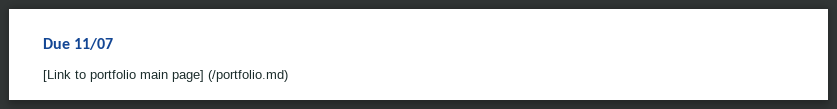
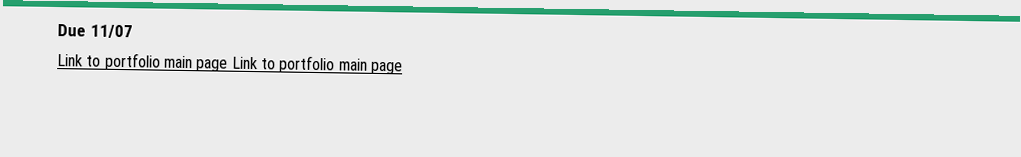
[43,70,288,82] [Link to portfolio main page] (/portfolio.md) -> [57,52,403,75] Link to portfolio main page Link to portfolio main page

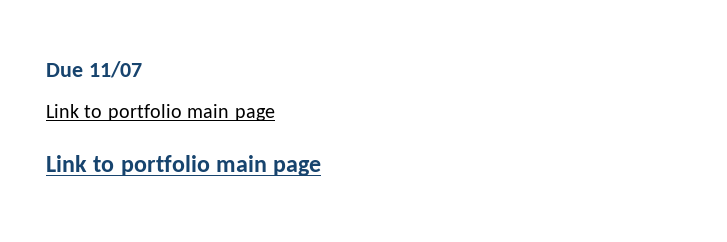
(229, 65) none -> (275, 114) //

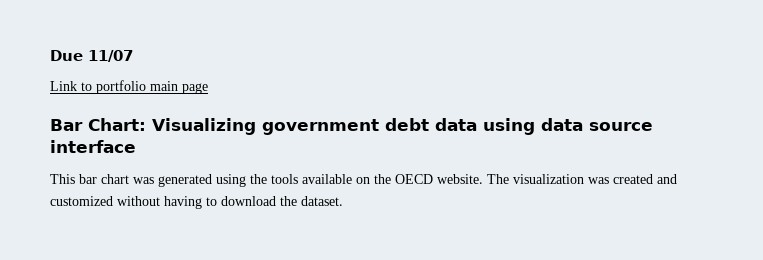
[46,155,322,176] Link to portfolio main page -> [50,118,653,135] [50,140,136,153] [50,174,677,187] [50,196,343,209] Bar Chart: Visualizing government debt data using data source interface // This bar chart was generated using the tools available on the OECD website. The visualization was created and customized without having to download the dataset.

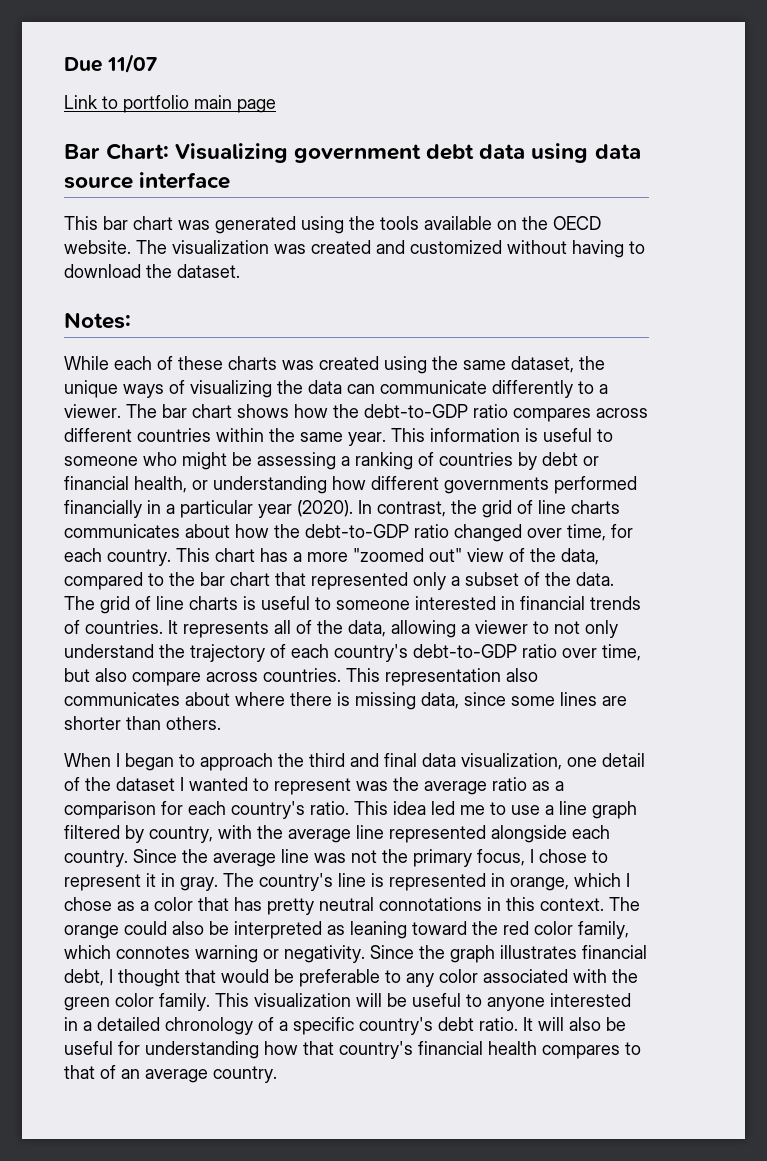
(343, 201) none -> [64,312,131,329] [64,356,605,374] [64,380,608,398] [64,404,648,422] [64,428,613,446] [64,452,599,470] [64,476,637,494] [64,500,620,518] [64,524,633,542] [64,548,599,566] [64,572,614,590] [64,596,641,614] [64,620,618,638] [64,644,641,662] [64,668,538,686] [64,692,627,710] [64,716,221,730] [64,753,645,771] [64,777,564,795] [64,801,637,819] [64,825,610,843] [64,849,608,867] [64,873,630,891] [64,897,640,915] [64,921,629,939] [64,945,647,963] [64,969,638,987] [64,993,631,1011] [64,1017,626,1035] [64,1041,641,1059] [64,1065,277,1083] // Notes: // While each of these charts was created using the same dataset, the unique ways of visualizing the data can communicate differently to a viewer. The bar chart shows how the debt-to-GDP ratio compares across different countries within the same year. This information is useful to someone who might be assessing a ranking of countries by debt or financial health, or understanding how different governments performed financially in a particular year (2020). In contrast, the grid of line charts communicates about how the debt-to-GDP ratio changed over time, for each country. This chart has a more "zoomed out" view of the data, compared to the bar chart that represented only a subset of the data. The grid of line charts is useful to someone interested in financial trends of countries. It represents all of the data, allowing a viewer to not only understand the trajectory of each country's debt-to-GDP ratio over time, but also compare across countries. This representation also communicates about where there is missing data, since some lines are shorter than others. // When I began to approach the third and final data visualization, one detail of the dataset I wanted to represent was the average ratio as a comparison for each country's ratio. This idea led me to use a line graph filtered by country, with the average line represented alongside each country. Since the average line was not the primary focus, I chose to represent it in gray. The country's line is represented in orange, which I chose as a color that has pretty neutral connotations in this context. The orange could also be interpreted as leaning toward the red color family, which connotes warning or negativity. Since the graph illustrates financial debt, I thought that would be preferable to any color associated with the green color family. This visualization will be useful to anyone interested in a detailed chronology of a specific country's debt ratio. It will also be useful for understanding how that country's financial health compares to that of an average country.

